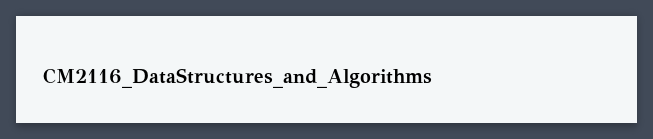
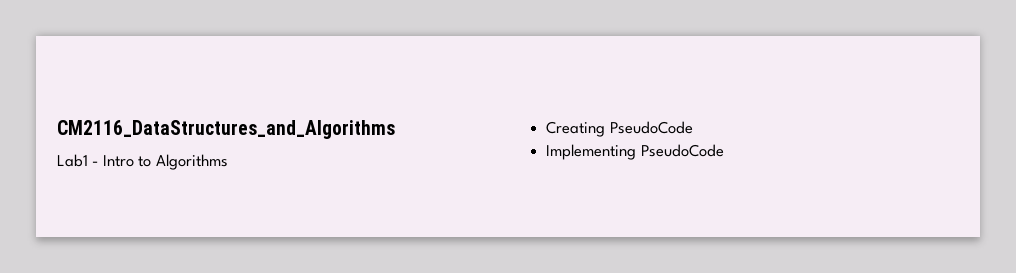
(432, 78) none -> [57,154,228,170] [546,121,693,137] [546,144,724,160] // Lab1 - Intro to Algorithms // Creating PseudoCode // Implementing PseudoCode

